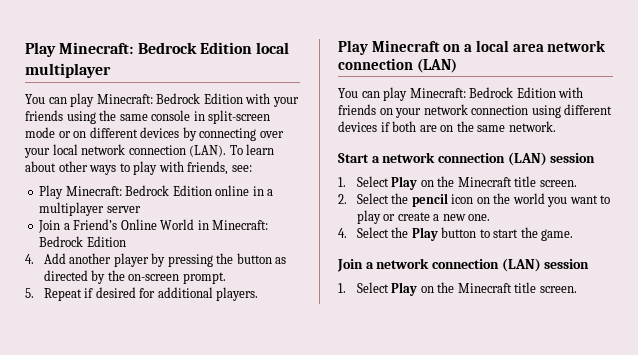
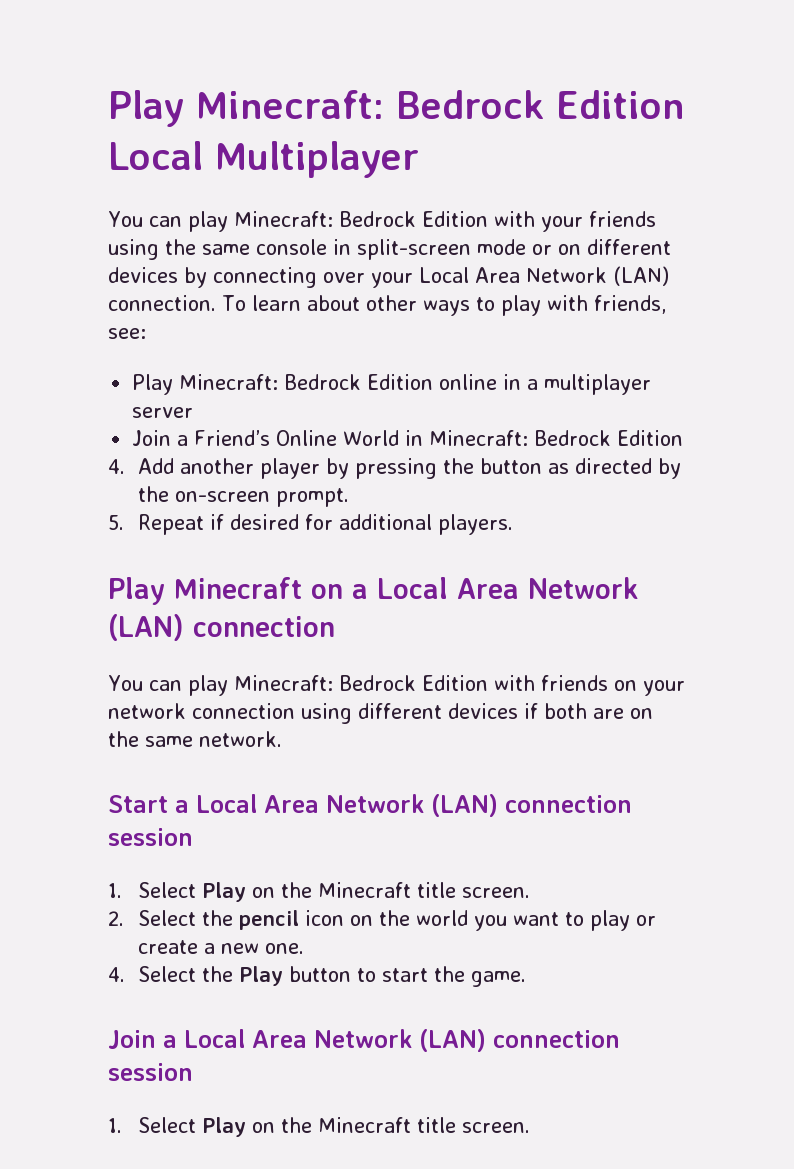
[25,42,290,57] [25,63,111,78] Play Minecraft: Bedrock Edition local multiplayer -> [108,90,685,127] [108,141,419,178] Play Minecraft: Bedrock Edition Local Multiplayer
[52,144,227,157] local network connection (LAN). -> [419,266,669,286] [108,295,216,311] Local Area Network (LAN) connection.
[475,40,606,52] [338,58,457,73] local area network connection (LAN) -> [377,577,639,599] [108,614,335,641] Local Area Network (LAN) connection
[382,152,547,166] network connection (LAN) -> [196,794,632,817] Local Area Network (LAN) connection
[376,258,541,272] network connection (LAN) -> [184,1029,620,1052] Local Area Network (LAN) connection

